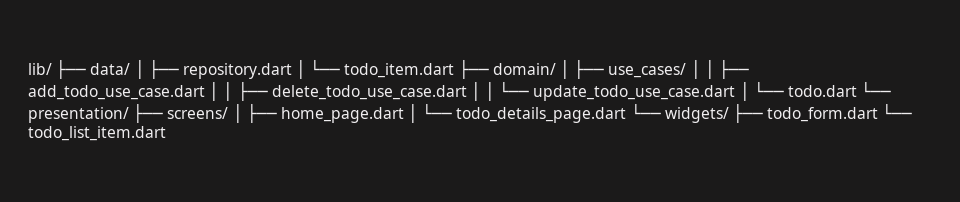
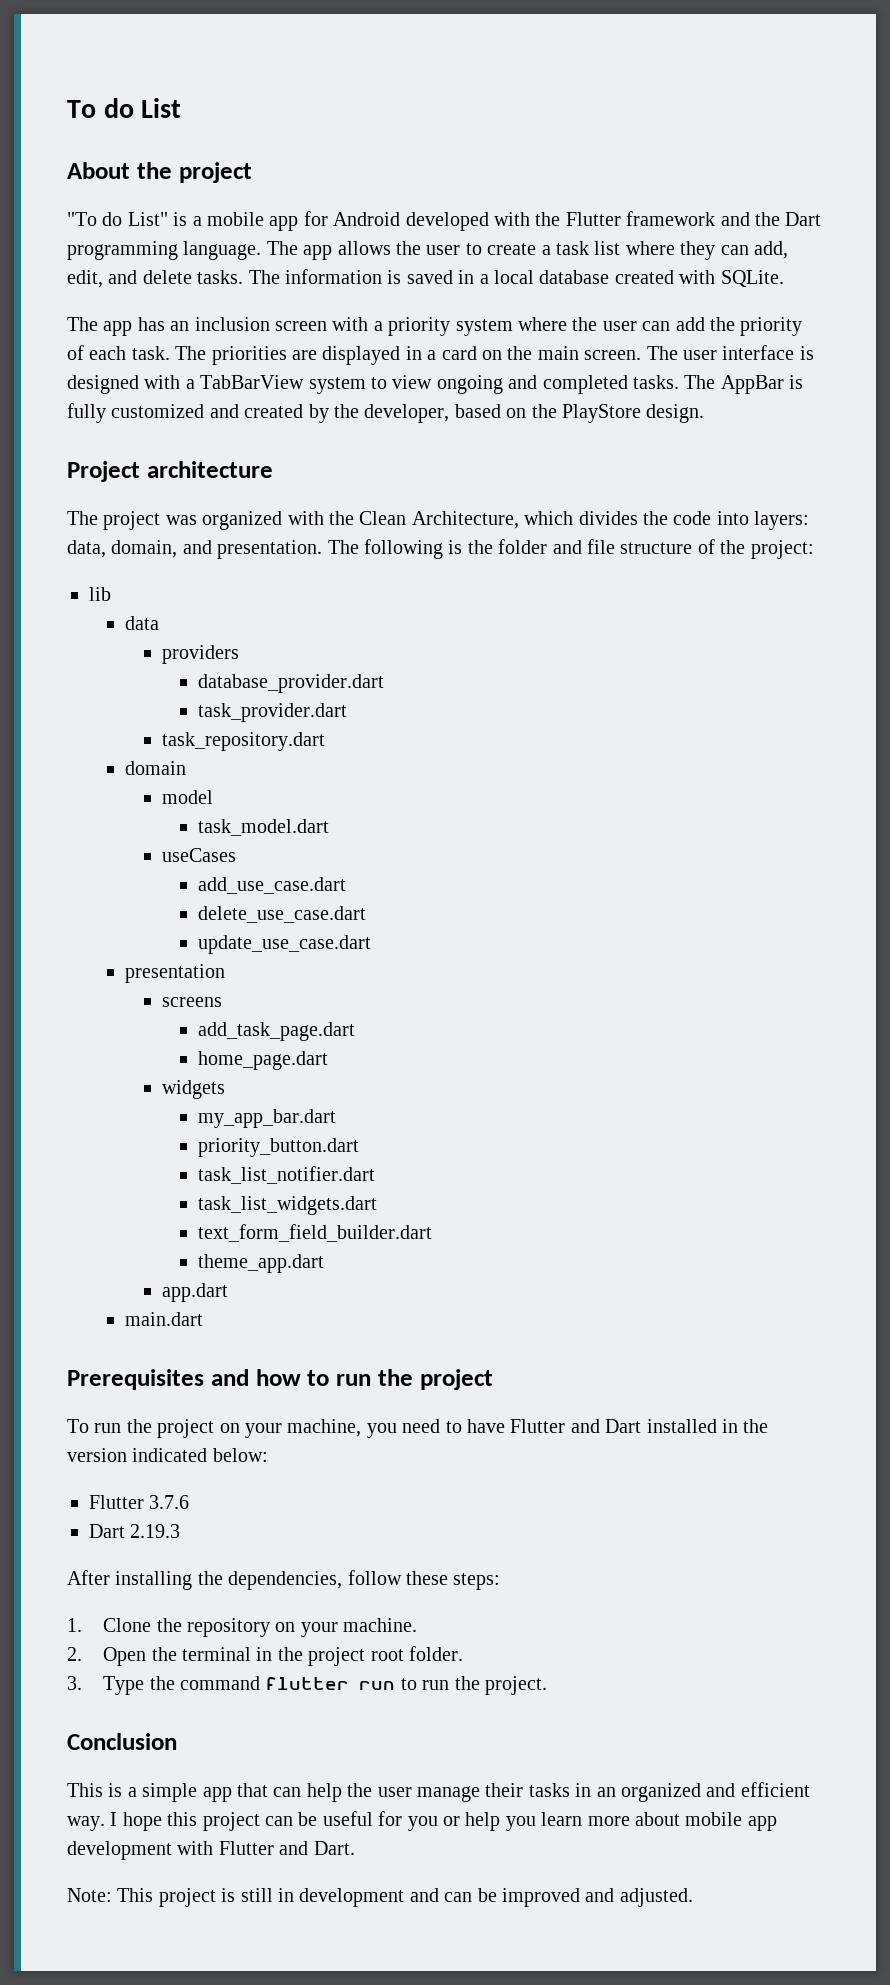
[28,59,749,79] [28,81,892,101] [28,103,913,123] [28,126,166,141] lib/ ├── data/ │ ├── repository.dart │ └── todo_item.dart ├── domain/ │ ├── use_cases/ │ │ ├── add_todo_use_case.dart │ │ ├── delete_todo_use_case.dart │ │ └── update_todo_use_case.dart │ └── todo.dart └── presentation/ ├── screens/ │ ├── home_page.dart │ └── todo_details_page.dart └── widgets/ ├── todo_form.dart └── todo_list_item.dart -> [67,98,182,118] [67,162,252,183] [67,211,822,231] [67,241,788,260] [67,269,784,288] [67,317,803,336] [67,345,814,365] [67,375,804,394] [67,403,705,423] [67,461,273,482] [67,511,810,530] [67,539,814,559] [89,587,111,601] [125,616,160,630] [161,645,239,664] [197,674,384,693] [197,703,347,722] [161,732,325,751] [125,761,187,775] [161,790,213,804] [197,819,329,836] [161,848,236,862] [197,877,346,894] [197,906,366,923] [197,935,371,954] [125,964,226,983] [161,997,222,1007] [197,1022,355,1041] [197,1051,328,1070] [161,1080,225,1099] [197,1109,336,1128] [197,1138,359,1157] [197,1166,375,1184] [197,1196,377,1215] [197,1224,432,1242] [197,1254,324,1273] [161,1283,228,1302] [125,1312,204,1326] [67,1369,493,1390] [67,1419,769,1438] [67,1448,268,1462] [89,1495,190,1509] [89,1524,181,1538] [67,1570,501,1590] [67,1618,418,1637] [67,1646,464,1666] [67,1676,548,1695] [67,1733,177,1750] [67,1782,810,1802] [67,1811,777,1831] [67,1841,355,1860] [67,1888,693,1907] To do List // About the project // "To do List" is a mobile app for Android developed with the Flutter framework and the Dart programming language. The app allows the user to create a task list where they can add, edit, and delete tasks. The information is saved in a local database created with SQLite. // The app has an inclusion screen with a priority system where the user can add the priority of each task. The priorities are displayed in a card on the main screen. The user interface is designed with a TabBarView system to view ongoing and completed tasks. The AppBar is fully customized and created by the developer, based on the PlayStore design. // Project architecture // The project was organized with the Clean Architecture, which divides the code into layers: data, domain, and presentation. The following is the folder and file structure of the project: // lib // data // providers // database_provider.dart // task_provider.dart // task_repository.dart // domain // model // task_model.dart // useCases // add_use_case.dart // delete_use_case.dart // update_use_case.dart // presentation // screens // add_task_page.dart // home_page.dart // widgets // my_app_bar.dart // priority_button.dart // task_list_notifier.dart // task_list_widgets.dart // text_form_field_builder.dart // theme_app.dart // app.dart // main.dart // Prerequisites and how to run the project // To run the project on your machine, you need to have Flutter and Dart installed in the version indicated below: // Flutter 3.7.6 // Dart 2.19.3 // After installing the dependencies, follow these steps: // 1. Clone the repository on your machine. // 2. Open the terminal in the project root folder. // 3. Type the command flutter run to run the project. // Conclusion // This is a simple app that can help the user manage their tasks in an organized and efficient way. I hope this project can be useful for you or help you learn more about mobile app development with Flutter and Dart. // Note: This project is still in development and can be improved and adjusted.

